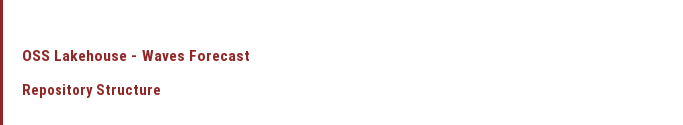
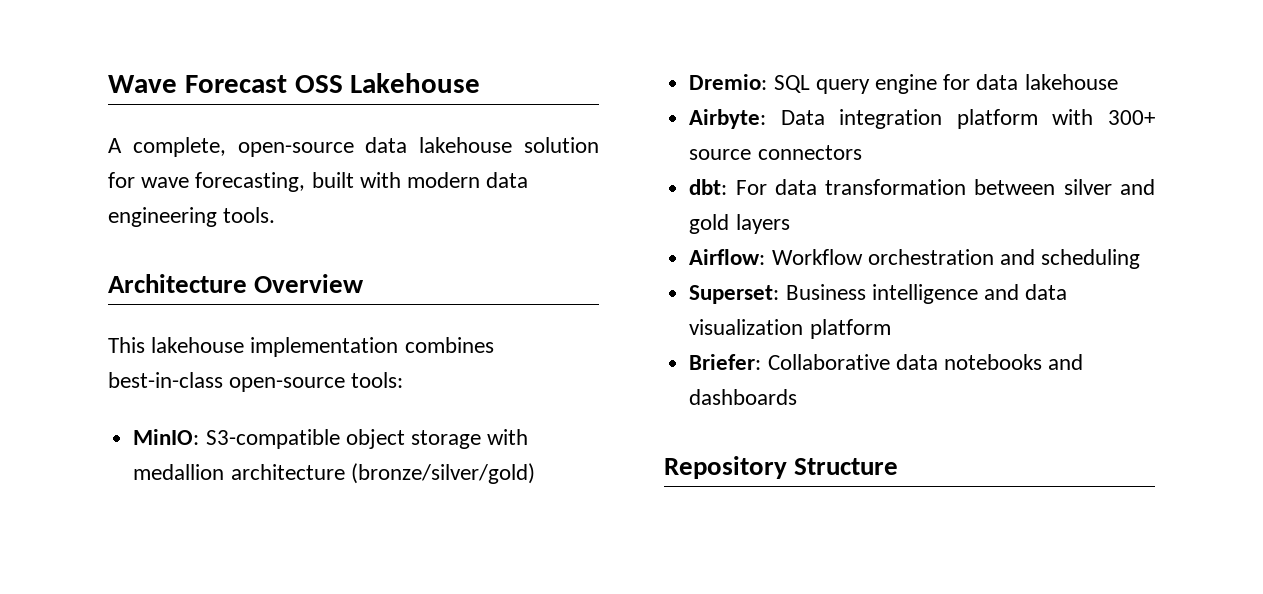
(22, 55) none -> [108,75,287,93] Wave Forecast
[131,50,250,61] - Waves Forecast -> [108,137,599,157] [108,172,529,192] [108,207,276,227] [108,274,365,293] [108,337,494,357] [108,372,404,392] [133,429,529,449] [133,463,535,484] [689,74,1118,94] [689,109,1155,129] [689,145,862,160] [689,179,1155,195] [689,214,790,234] [689,249,1141,269] [689,284,1068,304] [689,319,891,339] [689,354,1084,370] [689,389,798,405] // A complete, open-source data lakehouse solution for wave forecasting, built with modern data engineering tools. // Architecture Overview // This lakehouse implementation combines best-in-class open-source tools: // MinIO: S3-compatible object storage with medallion architecture (bronze/silver/gold) // Dremio: SQL query engine for data lakehouse // Airbyte: Data integration platform with 300+ source connectors // dbt: For data transformation between silver and gold layers // Airflow: Workflow orchestration and scheduling // Superset: Business intelligence and data visualization platform // Briefer: Collaborative data notebooks and dashboards

